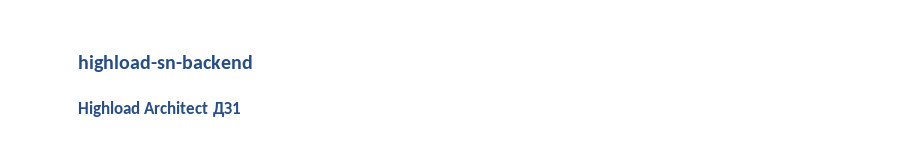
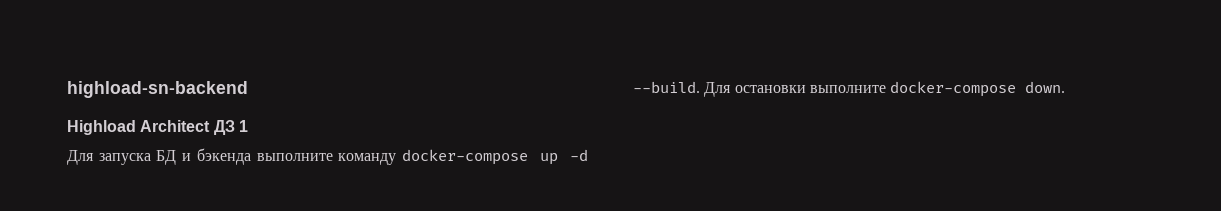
[212,102,241,117] ДЗ1 -> [213,120,248,135] [67,148,588,165] [633,81,1066,97] ДЗ 1 // Для запуска БД и бэкенда выполните команду docker-compose up -d --build. Для остановки выполните docker-compose down.

